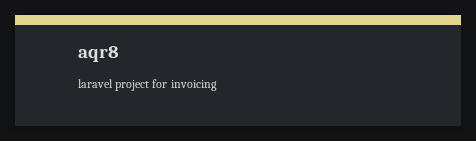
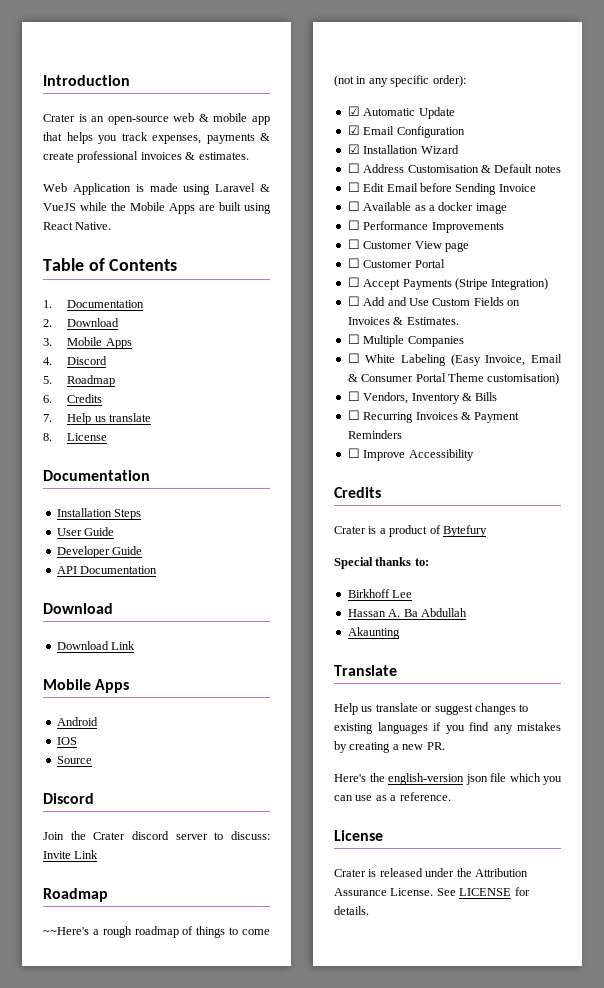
[78,46,119,62] [78,79,217,91] aqr8 // laravel project for invoicing -> [43,75,130,86] [43,113,270,125] [43,132,270,144] [43,151,249,163] [43,183,270,195] [43,202,271,214] [43,222,112,230] [43,258,178,271] [43,300,145,308] [43,318,120,327] [43,337,132,349] [43,356,108,365] [43,375,116,387] [43,394,103,403] [43,413,151,425] [43,433,108,441] [43,470,150,481] [56,508,142,520] [56,527,115,536] [56,546,143,558] [56,566,158,574] [43,603,113,614] [56,641,136,650] [43,679,130,693] [56,717,98,726] [56,737,77,745] [56,756,92,764] [43,793,94,804] [43,831,270,840] [43,850,99,859] [43,888,108,902] [43,926,270,938] [334,75,466,87] [347,106,455,119] [347,125,465,138] [347,144,459,154] [347,163,561,173] [347,182,536,195] [347,201,507,214] [347,220,504,233] [347,239,469,252] [347,258,445,268] [347,277,549,290] [347,296,520,306] [347,317,459,325] [347,334,464,347] [347,353,562,366] [347,373,560,385] [347,391,498,404] [347,410,520,423] [347,430,402,439] [347,448,474,461] [334,487,381,498] [334,525,487,537] [334,557,429,569] [347,589,413,598] [347,608,467,617] [347,627,400,639] [334,665,397,676] [334,703,529,715] [334,722,561,734] [334,741,445,753] [334,773,562,785] [334,792,451,801] [334,830,383,841] [334,868,528,877] [334,887,530,896] [334,906,369,915] Introduction // Crater is an open-source web & mobile app that helps you track expenses, payments & create professional invoices & estimates. // Web Application is made using Laravel & VueJS while the Mobile Apps are built using React Native. // Table of Contents // 1. Documentation // 2. Download // 3. Mobile Apps // 4. Discord // 5. Roadmap // 6. Credits // 7. Help us translate // 8. License // Documentation // Installation Steps // User Guide // Developer Guide // API Documentation // Download // Download Link // Mobile Apps // Android // IOS // Source // Discord // Join the Crater discord server to discuss: Invite Link // Roadmap // ~~Here's a rough roadmap of things to come (not in any specific order): // ☑ Automatic Update // ☑ Email Configuration // ☑ Installation Wizard // ☐ Address Customisation & Default notes // ☐ Edit Email before Sending Invoice // ☐ Available as a docker image // ☐ Performance Improvements // ☐ Customer View page // ☐ Customer Portal // ☐ Accept Payments (Stripe Integration) // ☐ Add and Use Custom Fields on Invoices & Estimates. // ☐ Multiple Companies // ☐ White Labeling (Easy Invoice, Email & Consumer Portal Theme customisation) // ☐ Vendors, Inventory & Bills // ☐ Recurring Invoices & Payment Reminders // ☐ Improve Accessibility // Credits // Crater is a product of Bytefury // Special thanks to: // Birkhoff Lee // Hassan A. Ba Abdullah // Akaunting // Translate // Help us translate or suggest changes to existing languages if you find any mistakes by creating a new PR. // Here's the english-version json file which you can use as a reference. // License // Crater is released under the Attribution Assurance License. See LICENSE for details.

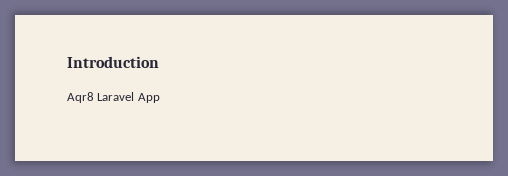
[43,113,270,125] [43,132,270,144] [43,151,249,163] [43,183,270,195] [43,202,271,214] [43,222,112,230] [43,258,178,271] [43,300,145,308] [43,318,120,327] [43,337,132,349] [43,356,108,365] [43,375,116,387] [43,394,103,403] [43,413,151,425] [43,433,108,441] [43,470,150,481] [56,508,142,520] [56,527,115,536] [56,546,143,558] [56,566,158,574] [43,603,113,614] [56,641,136,650] [43,679,130,693] [56,717,98,726] [56,737,77,745] [56,756,92,764] [43,793,94,804] [43,831,270,840] [43,850,99,859] [43,888,108,902] [43,926,270,938] [334,75,466,87] [347,106,455,119] [347,125,465,138] [347,144,459,154] [347,163,561,173] [347,182,536,195] [347,201,507,214] [347,220,504,233] [347,239,469,252] [347,258,445,268] [347,277,549,290] [347,296,520,306] [347,317,459,325] [347,334,464,347] [347,353,562,366] [347,373,560,385] [347,391,498,404] [347,410,520,423] [347,430,402,439] [347,448,474,461] [334,487,381,498] [334,525,487,537] [334,557,429,569] [347,589,413,598] [347,608,467,617] [347,627,400,639] [334,665,397,676] [334,703,529,715] [334,722,561,734] [334,741,445,753] [334,773,562,785] [334,792,451,801] [334,830,383,841] [334,868,528,877] [334,887,530,896] [334,906,369,915] Crater is an open-source web & mobile app that helps you track expenses, payments & create professional invoices & estimates. // Web Application is made using Laravel & VueJS while the Mobile Apps are built using React Native. // Table of Contents // 1. Documentation // 2. Download // 3. Mobile Apps // 4. Discord // 5. Roadmap // 6. Credits // 7. Help us translate // 8. License // Documentation // Installation Steps // User Guide // Developer Guide // API Documentation // Download // Download Link // Mobile Apps // Android // IOS // Source // Discord // Join the Crater discord server to discuss: Invite Link // Roadmap // ~~Here's a rough roadmap of things to come (not in any specific order): // ☑ Automatic Update // ☑ Email Configuration // ☑ Installation Wizard // ☐ Address Customisation & Default notes // ☐ Edit Email before Sending Invoice // ☐ Available as a docker image // ☐ Performance Improvements // ☐ Customer View page // ☐ Customer Portal // ☐ Accept Payments (Stripe Integration) // ☐ Add and Use Custom Fields on Invoices & Estimates. // ☐ Multiple Companies // ☐ White Labeling (Easy Invoice, Email & Consumer Portal Theme customisation) // ☐ Vendors, Inventory & Bills // ☐ Recurring Invoices & Payment Reminders // ☐ Improve Accessibility // Credits // Crater is a product of Bytefury // Special thanks to: // Birkhoff Lee // Hassan A. Ba Abdullah // Akaunting // Translate // Help us translate or suggest changes to existing languages if you find any mistakes by creating a new PR. // Here's the english-version json file which you can use as a reference. // License // Crater is released under the Attribution Assurance License. See LICENSE for details. -> [67,92,160,103] Aqr8 Laravel App

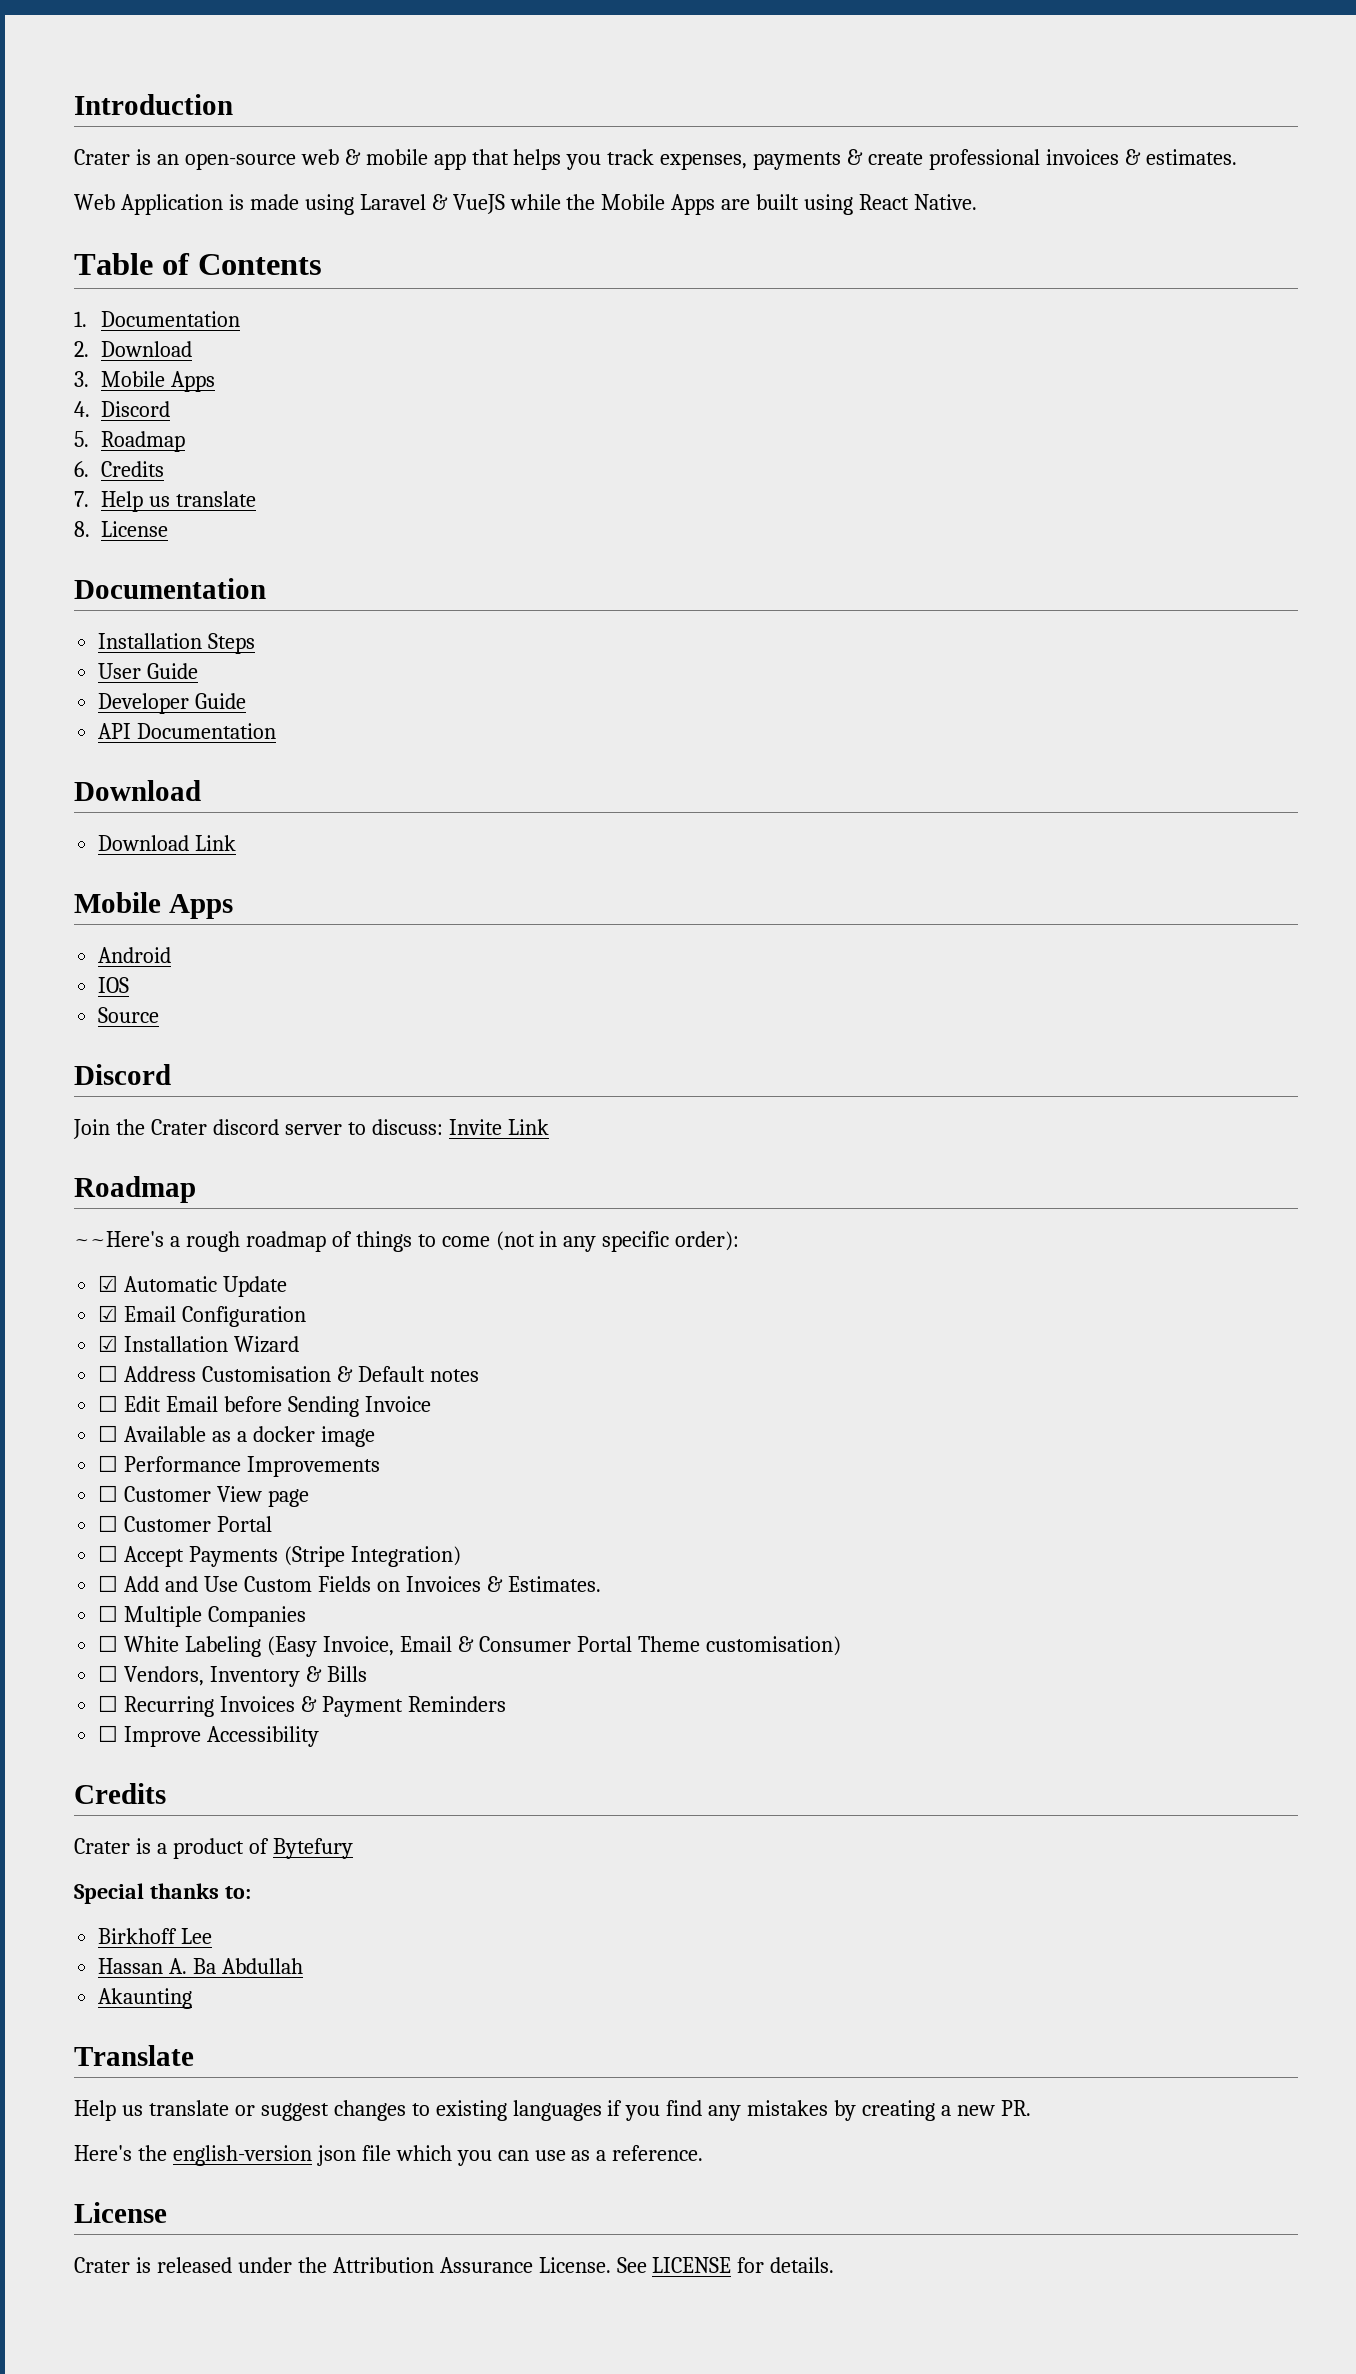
[67,92,160,103] Aqr8 Laravel App -> [74,149,1237,170] [74,194,978,215] [74,253,322,275] [74,311,240,327] [74,341,192,357] [74,371,215,392] [74,401,170,417] [74,431,185,452] [74,461,164,477] [74,491,256,512] [74,521,168,537] [74,578,266,599] [98,633,256,654] [98,663,199,679] [98,693,247,714] [98,723,277,739] [74,780,201,801] [98,835,237,851] [74,892,233,919] [98,947,172,963] [98,977,130,993] [98,1007,160,1023] [74,1064,171,1085] [73,1119,549,1139] [74,1176,196,1203] [74,1231,740,1252] [98,1275,288,1297] [98,1305,307,1327] [98,1335,300,1353] [98,1365,479,1382] [98,1395,431,1417] [98,1425,375,1447] [98,1455,381,1477] [98,1485,310,1507] [98,1515,273,1532] [98,1545,461,1567] [98,1575,601,1592] [98,1605,307,1627] [98,1635,841,1657] [98,1665,367,1687] [98,1695,506,1717] [98,1725,320,1747] [74,1783,166,1804] [74,1838,353,1859] [74,1883,251,1904] [98,1928,213,1944] [98,1958,304,1974] [98,1988,193,2009] [74,2045,194,2066] [74,2100,1031,2121] [74,2145,704,2166] [74,2202,167,2223] [74,2257,835,2273] Crater is an open-source web & mobile app that helps you track expenses, payments & create professional invoices & estimates. // Web Application is made using Laravel & VueJS while the Mobile Apps are built using React Native. // Table of Contents // 1. Documentation // 2. Download // 3. Mobile Apps // 4. Discord // 5. Roadmap // 6. Credits // 7. Help us translate // 8. License // Documentation // Installation Steps // User Guide // Developer Guide // API Documentation // Download // Download Link // Mobile Apps // Android // IOS // Source // Discord // Join the Crater discord server to discuss: Invite Link // Roadmap // ~~Here's a rough roadmap of things to come (not in any specific order): // ☑ Automatic Update // ☑ Email Configuration // ☑ Installation Wizard // ☐ Address Customisation & Default notes // ☐ Edit Email before Sending Invoice // ☐ Available as a docker image // ☐ Performance Improvements // ☐ Customer View page // ☐ Customer Portal // ☐ Accept Payments (Stripe Integration) // ☐ Add and Use Custom Fields on Invoices & Estimates. // ☐ Multiple Companies // ☐ White Labeling (Easy Invoice, Email & Consumer Portal Theme customisation) // ☐ Vendors, Inventory & Bills // ☐ Recurring Invoices & Payment Reminders // ☐ Improve Accessibility // Credits // Crater is a product of Bytefury // Special thanks to: // Birkhoff Lee // Hassan A. Ba Abdullah // Akaunting // Translate // Help us translate or suggest changes to existing languages if you find any mistakes by creating a new PR. // Here's the english-version json file which you can use as a reference. // License // Crater is released under the Attribution Assurance License. See LICENSE for details.

